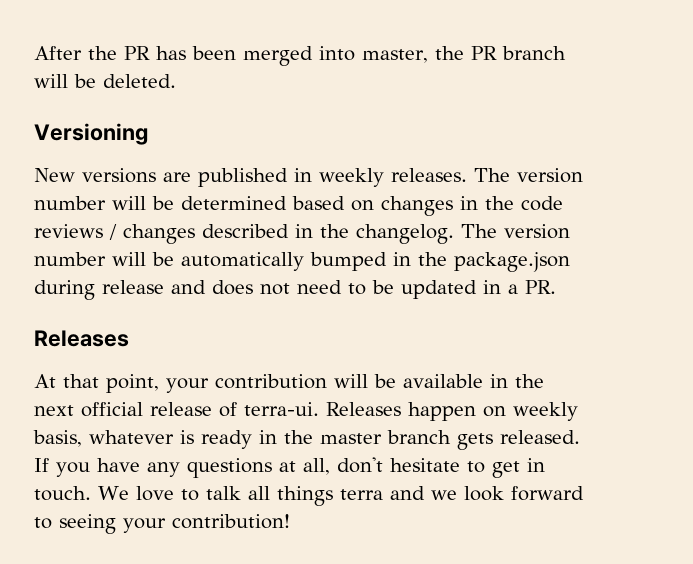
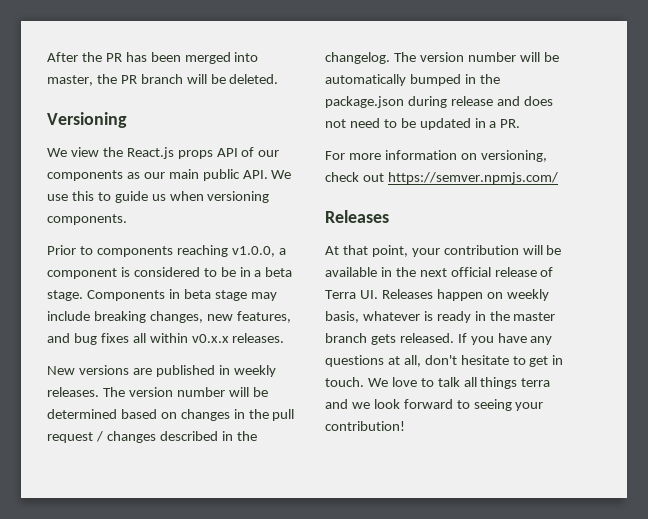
(148, 134) none -> [47,147,280,159] [47,169,292,181] [47,191,270,203] [47,214,127,225] [47,245,286,257] [47,267,293,279] [47,289,277,301] [47,311,291,323] [47,333,285,345] // We view the React.js props API of our components as our main public API. We use this to guide us when versioning components. // Prior to components reaching v1.0.0, a component is considered to be in a beta stage. Components in beta stage may include breaking changes, new features, and bug fixes all within v0.x.x releases.
[521,196,563,211] [34,224,103,238] code reviews -> [272,409,295,421] [47,432,93,443] pull request
(556, 287) none -> [325,150,547,162] [325,172,558,184] // For more information on versioning, check out https://semver.npmjs.com/
[244,402,319,416] terra-ui. -> [325,290,378,299] Terra UI.

